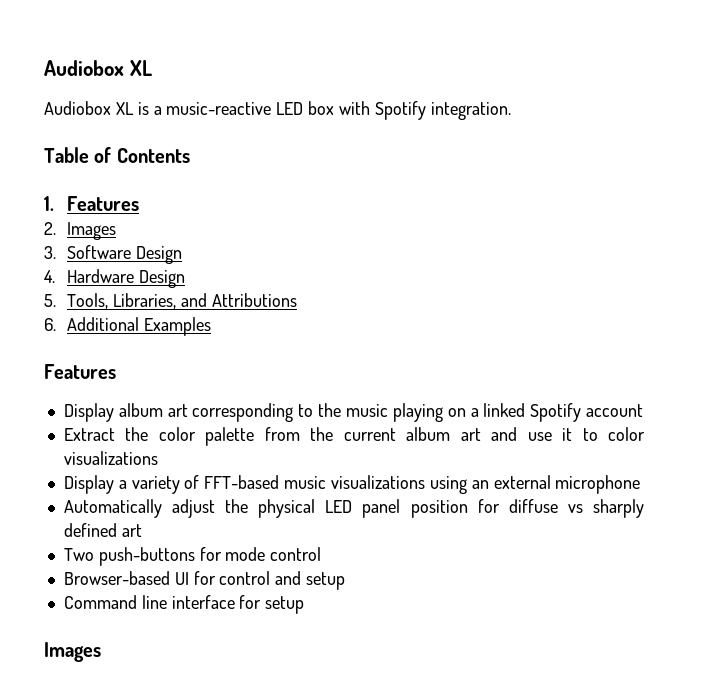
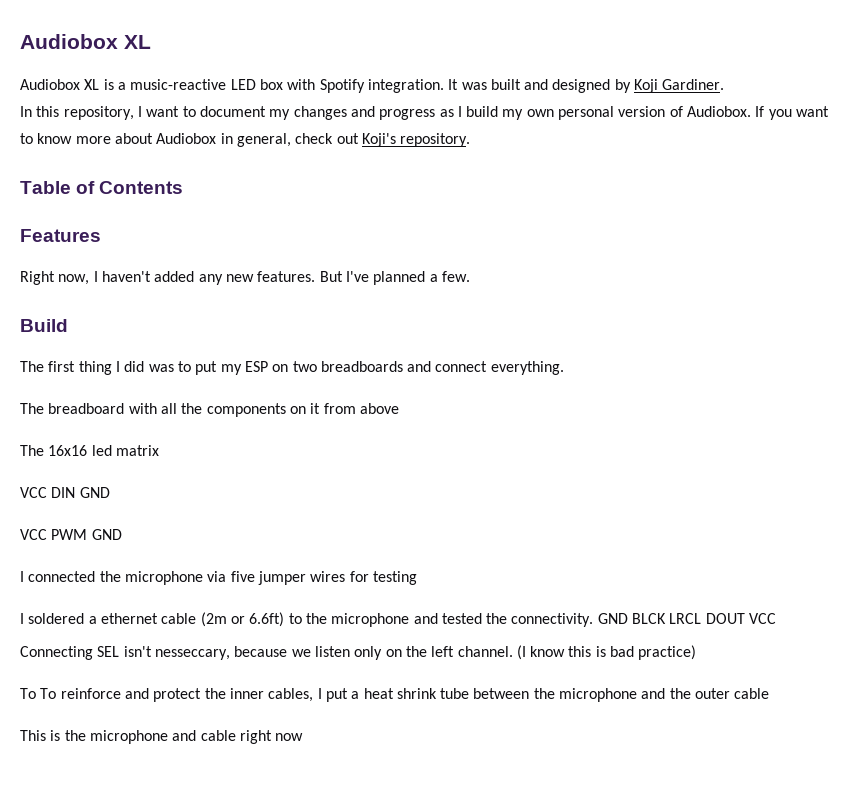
(511, 111) none -> [448,79,725,93] [20,106,830,120] [20,133,471,147] It was built and designed by Koji Gardiner. // In this repository, I want to document my changes and progress as I build my own personal version of Audiobox. If you want to know more about Audiobox in general, check out Koji's repository.
[44,196,140,211] [44,222,117,240] [44,245,182,264] [44,269,185,288] [44,293,297,309] [44,317,211,336] [44,364,116,379] [63,403,644,422] [63,427,645,446] [63,451,158,465] [63,475,641,494] [63,499,644,518] [63,523,142,537] [63,547,322,566] [63,571,346,590] [63,595,305,614] [44,642,101,662] 1. Features // 2. Images // 3. Software Design // 4. Hardware Design // 5. Tools, Libraries, and Attributions // 6. Additional Examples // Features // Display album art corresponding to the music playing on a linked Spotify account // Extract the color palette from the current album art and use it to color visualizations // Display a variety of FFT-based music visualizations using an external microphone // Automatically adjust the physical LED panel position for diffuse vs sharply defined art // Two push-buttons for mode control // Browser-based UI for control and setup // Command line interface for setup // Images -> [20,229,101,242] [20,271,470,285] [20,319,68,332] [20,361,564,375] [20,403,399,417] [20,445,159,456] [20,487,110,498] [20,529,122,540] [20,571,417,585] [20,612,777,627] [20,645,697,660] [20,688,770,702] [20,730,304,744] Features // Right now, I haven't added any new features. But I've planned a few. // Build // The first thing I did was to put my ESP on two breadboards and connect everything. // The breadboard with all the components on it from above // The 16x16 led matrix // VCC DIN GND // VCC PWM GND // I connected the microphone via five jumper wires for testing // I soldered a ethernet cable (2m or 6.6ft) to the microphone and tested the connectivity. GND BLCK LRCL DOUT VCC // Connecting SEL isn't nesseccary, because we listen only on the left channel. (I know this is bad practice) // To To reinforce and protect the inner cables, I put a heat shrink tube between the microphone and the outer cable // This is the microphone and cable right now

